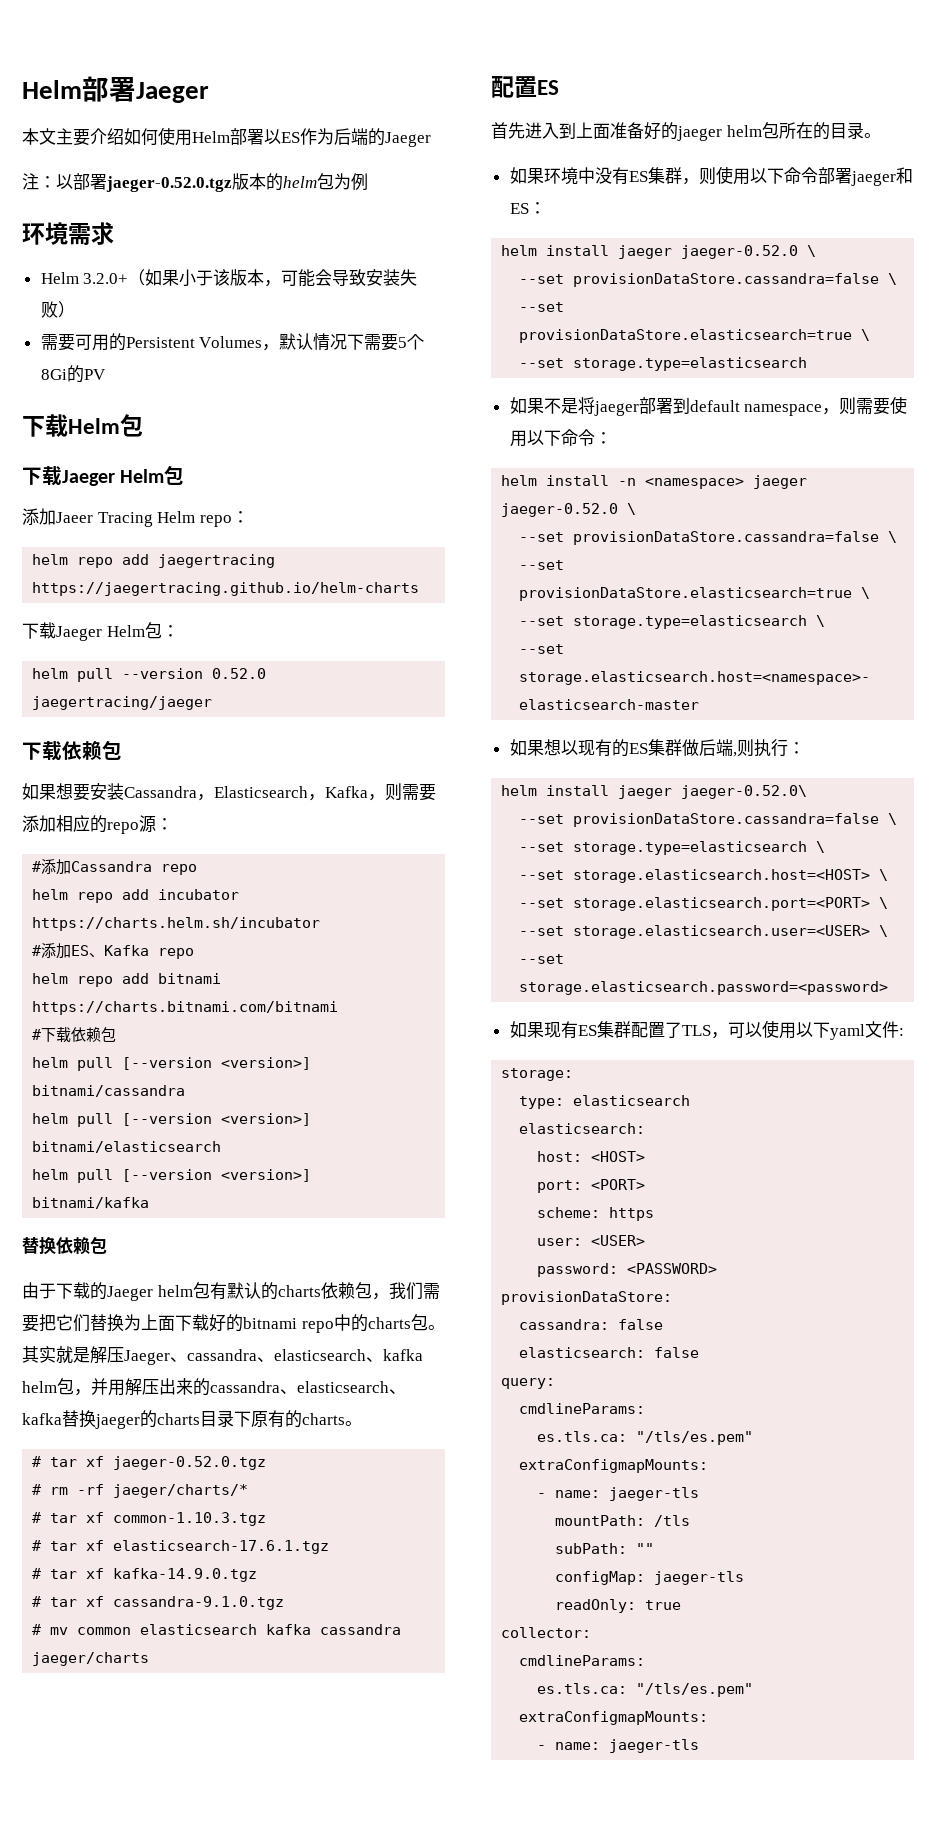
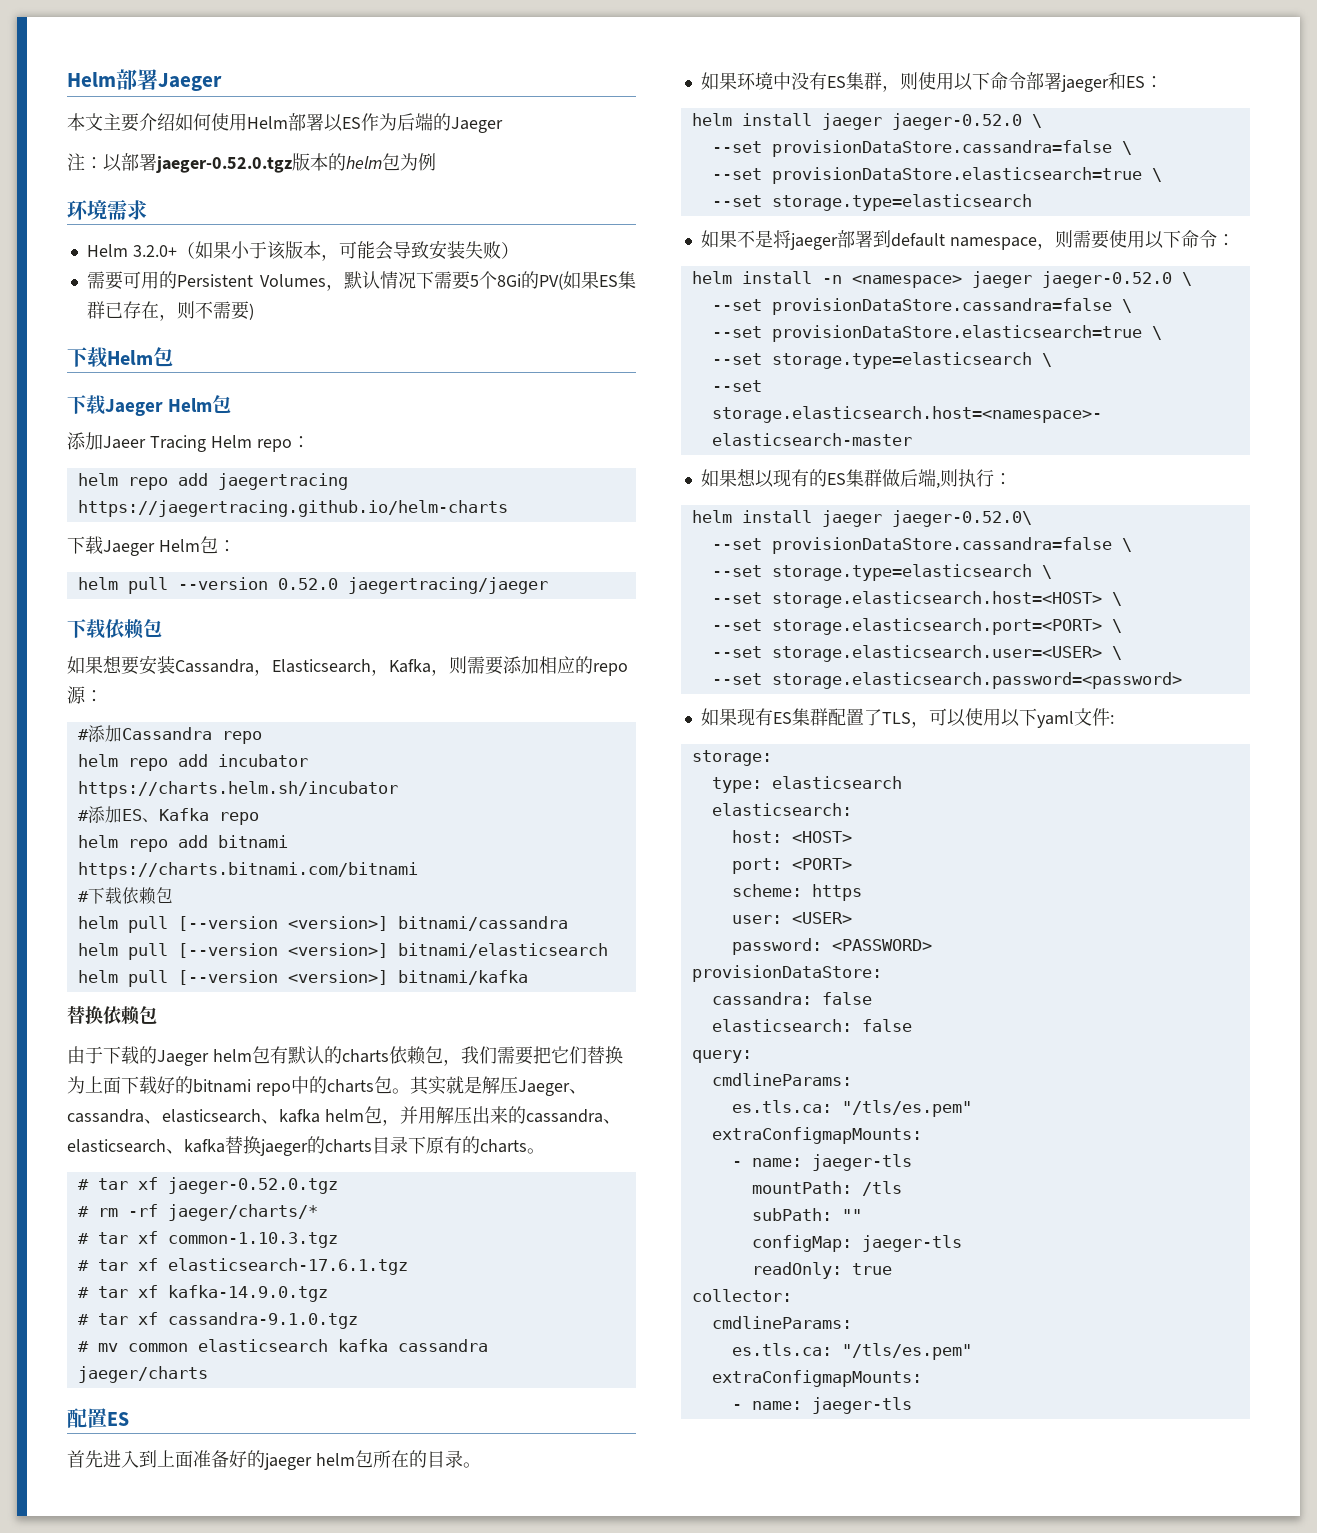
[83,369,106,380] PV -> [539,271,636,290] [86,301,254,321] PV(如果ES集群已存在，则不需要)

